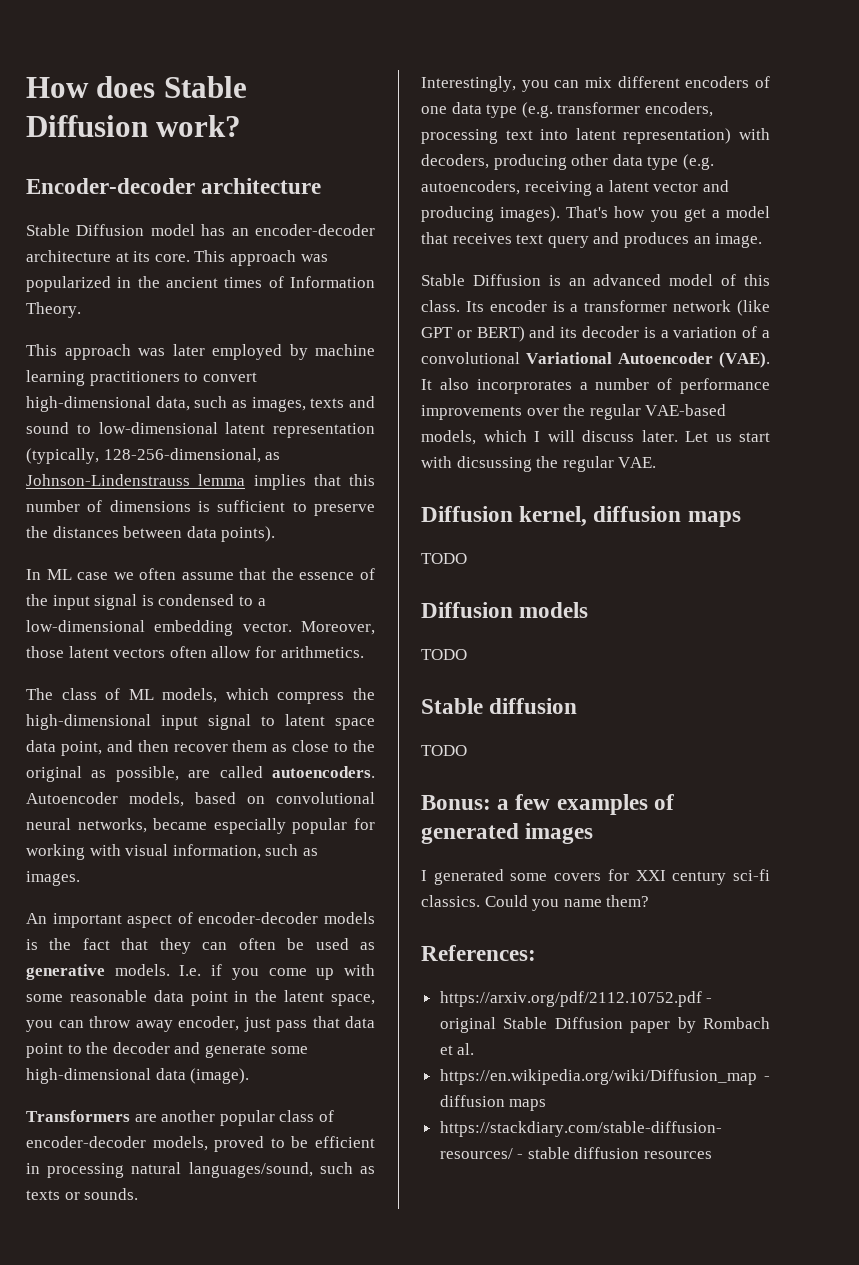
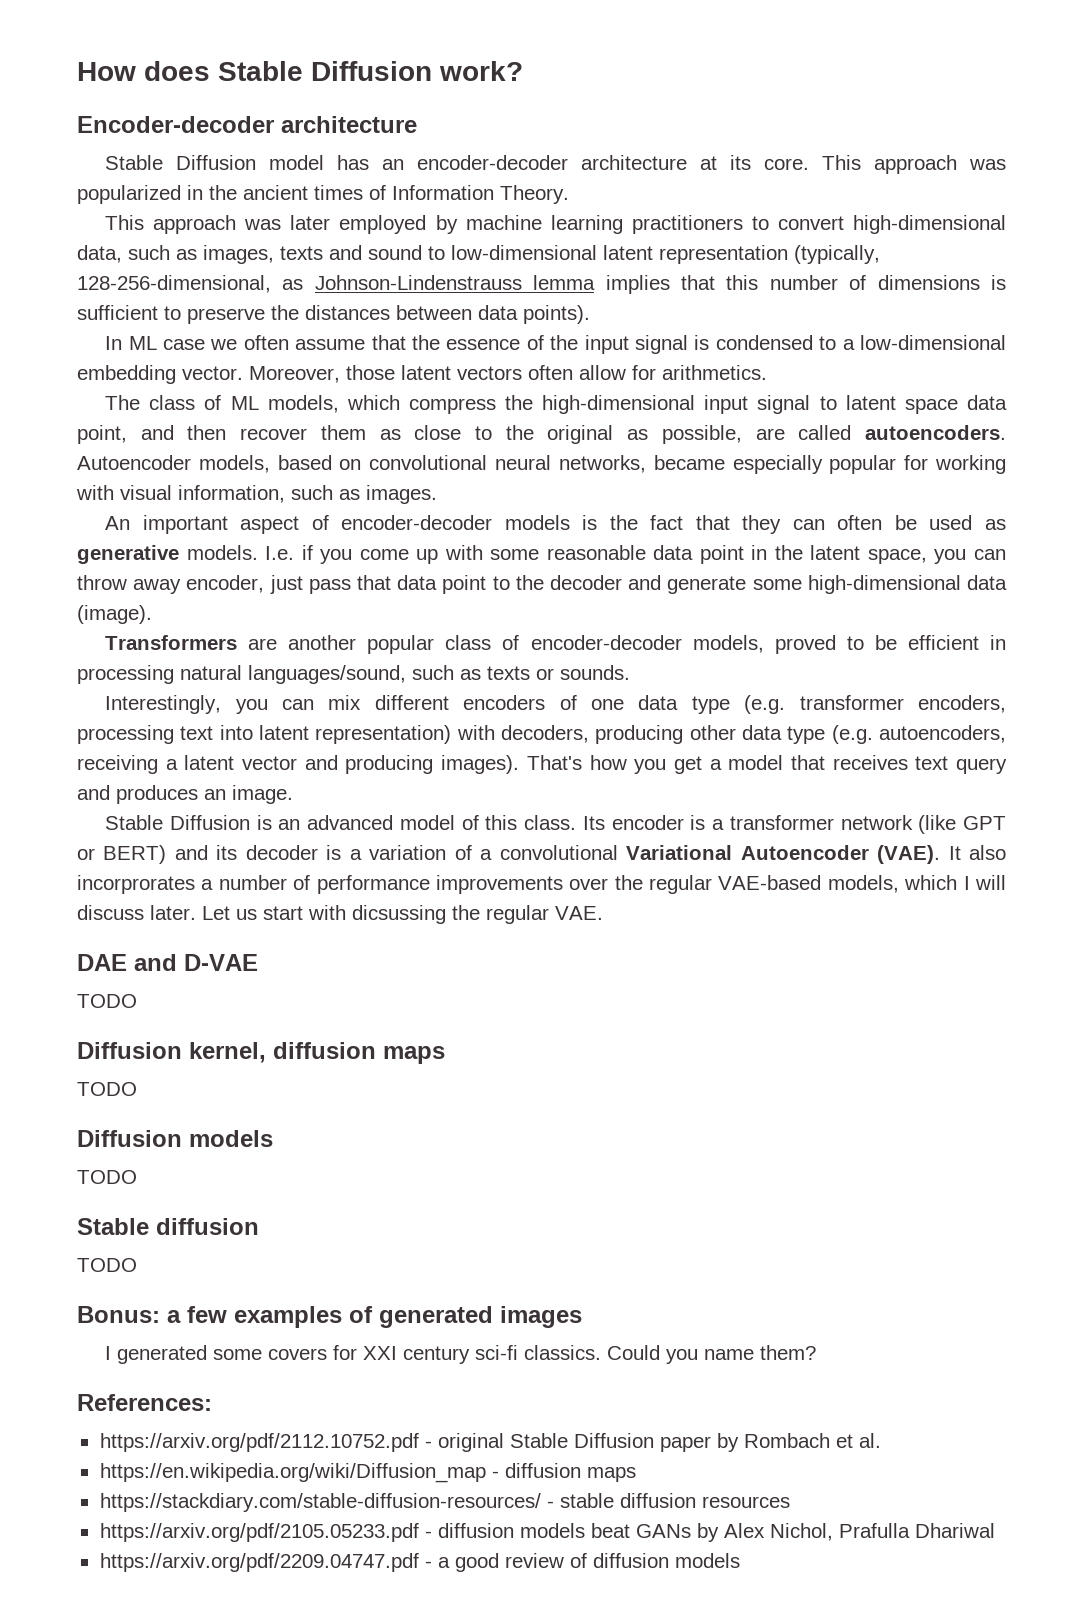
(657, 462) none -> [77,954,258,971] [77,994,137,1008] // DAE and D-VAE // TODO
(713, 1155) none -> [99,1523,995,1542] [99,1553,740,1572] // https://arxiv.org/pdf/2105.05233.pdf - diffusion models beat GANs by Alex Nichol, Prafulla Dhariwal // https://arxiv.org/pdf/2209.04747.pdf - a good review of diffusion models

